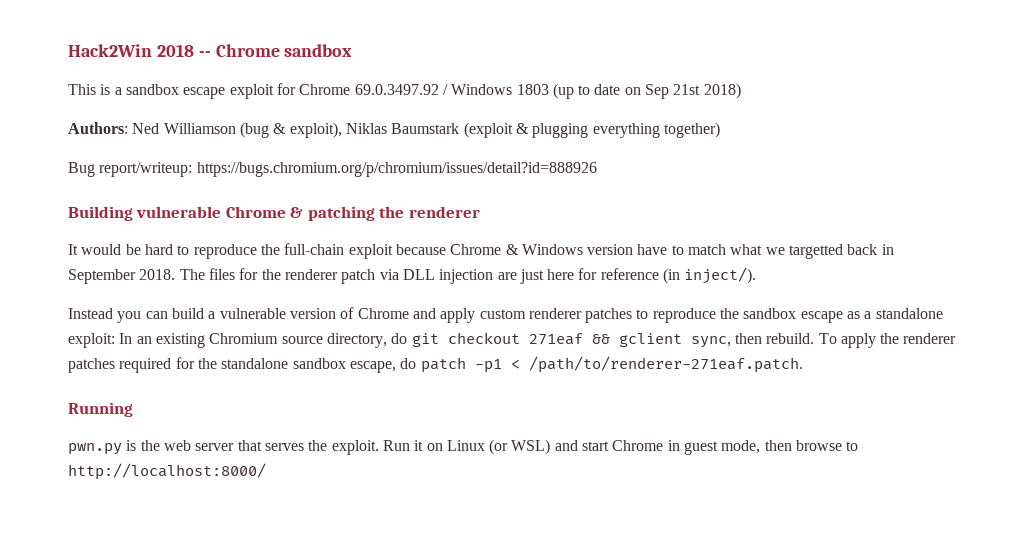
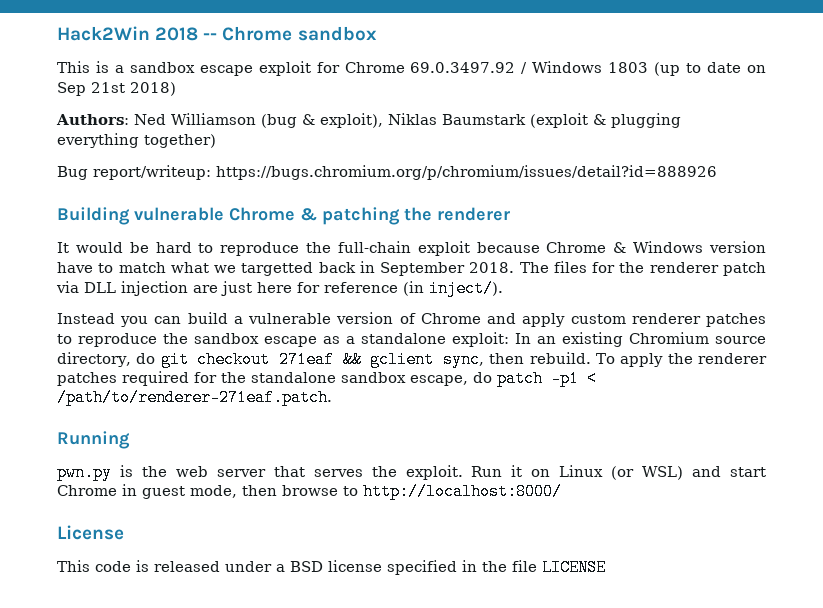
(266, 471) none -> [57,525,124,540] [57,559,606,576] // License // This code is released under a BSD license specified in the file LICENSE

